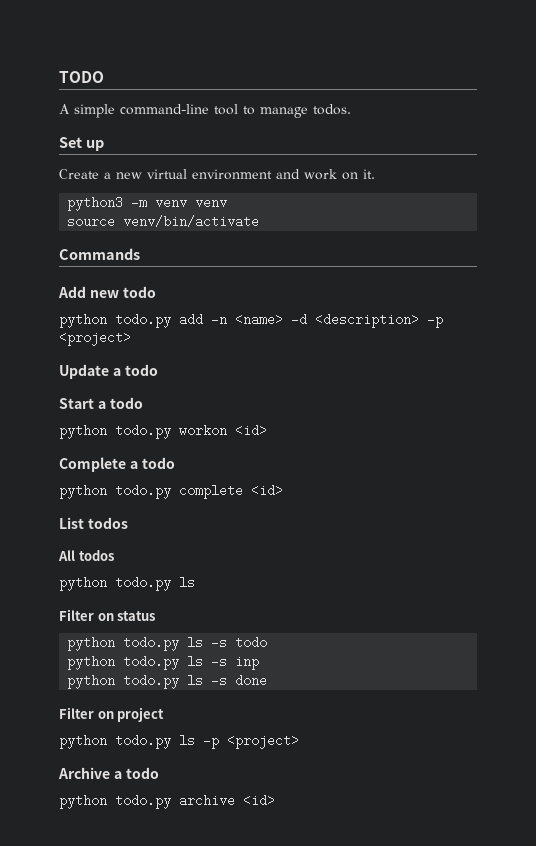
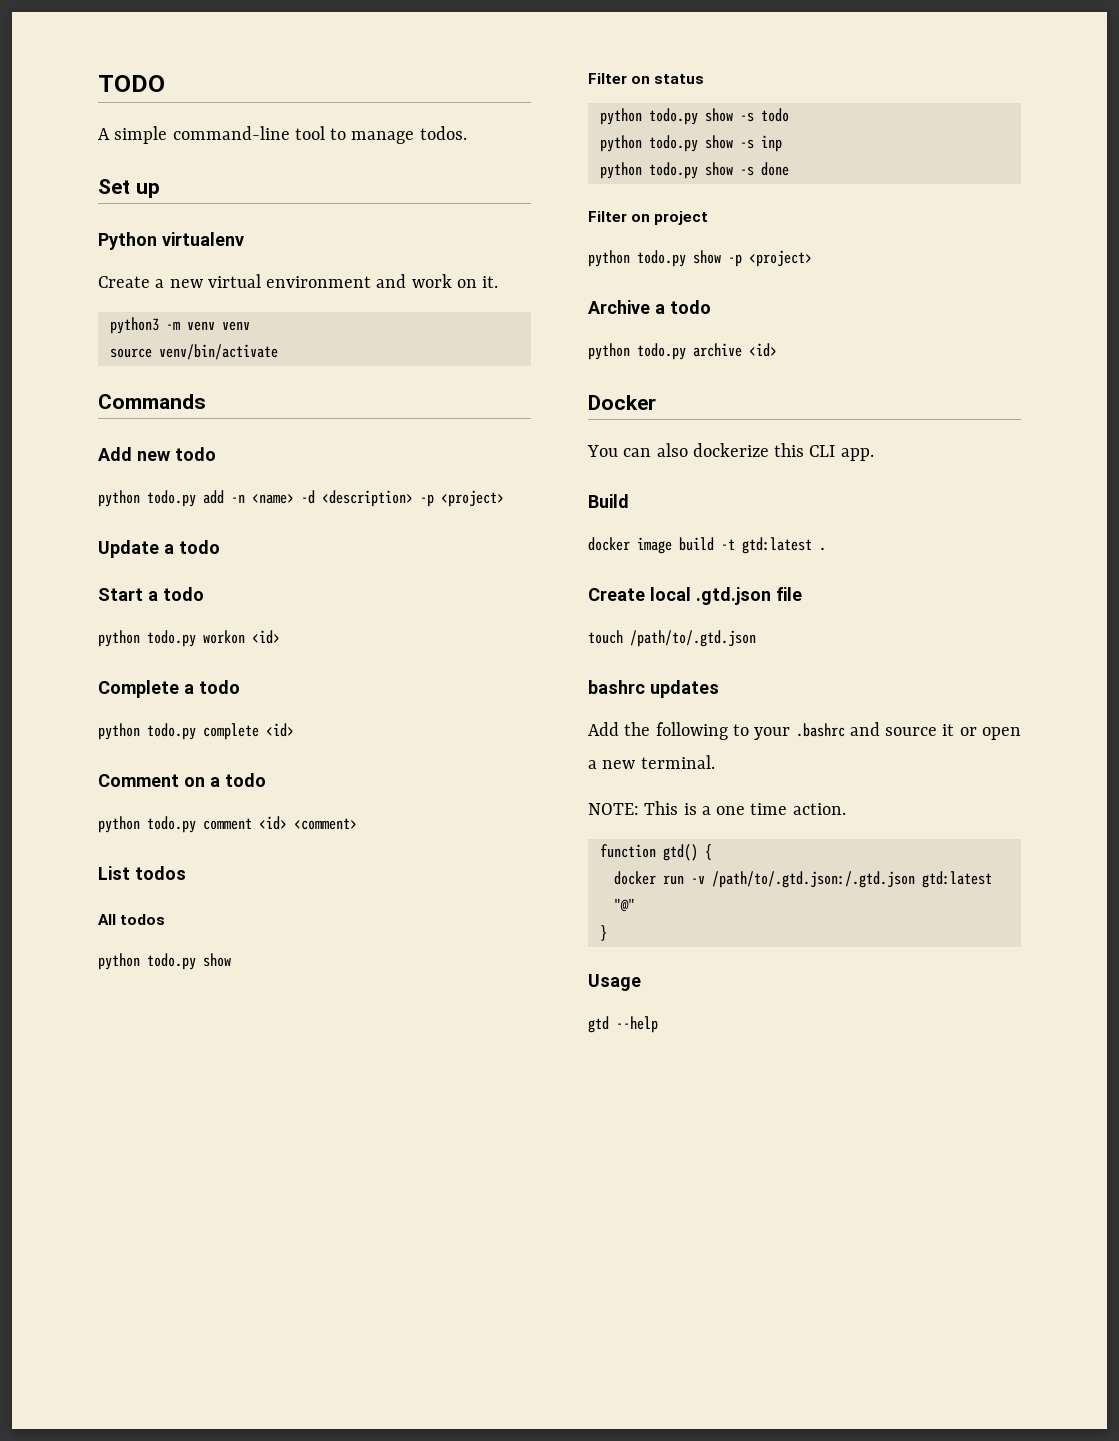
(104, 145) none -> [98,232,244,250] // Python virtualenv
(283, 490) none -> [98,773,266,787] [98,816,357,833] // Comment on a todo // python todo.py comment <id> <comment>
[179,577,195,587] ls -> [203,953,231,967] show
[187,637,204,647] ls -> [704,108,733,122] show
[187,656,204,666] ls -> [704,135,733,149] show
[187,675,204,685] ls -> [704,162,733,176] show
[179,735,195,745] ls -> [693,250,721,264] show
(275, 800) none -> [588,395,656,410] [587,443,874,461] [588,494,629,508] [588,537,826,554] [588,587,802,605] [588,630,756,647] [588,680,719,698] [588,722,1022,740] [588,755,715,769] [588,801,846,815] [599,844,712,861] [613,871,992,888] [613,898,635,912] [599,925,607,941] [588,974,641,991] [588,1016,658,1033] // Docker // You can also dockerize this CLI app. // Build // docker image build -t gtd:latest . // Create local .gtd.json file // touch /path/to/.gtd.json // bashrc updates // Add the following to your .bashrc and source it or open a new terminal. // NOTE: This is a one time action. // function gtd() { // docker run -v /path/to/.gtd.json:/.gtd.json gtd:latest "@" // } // Usage // gtd --help

